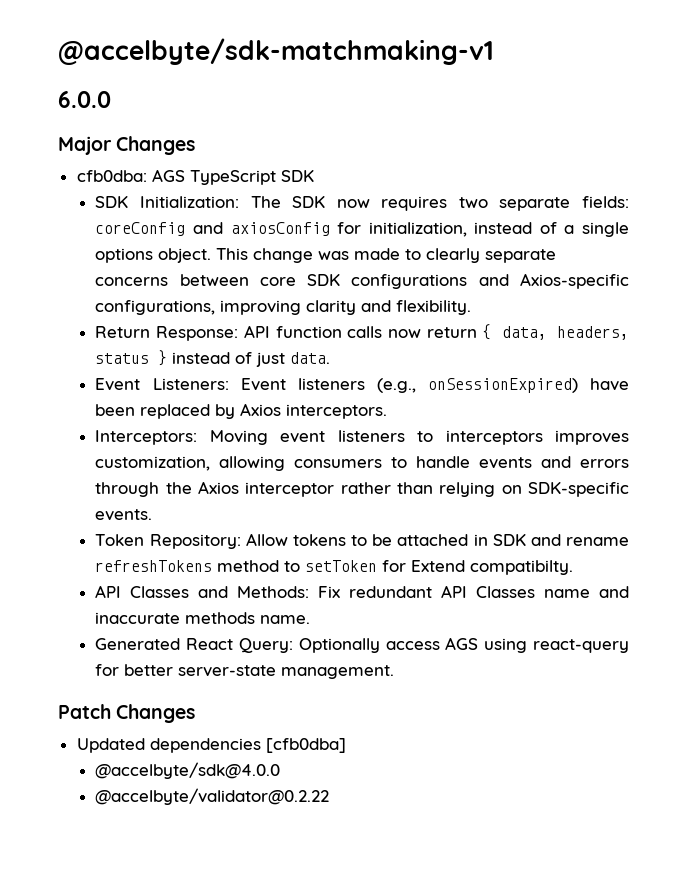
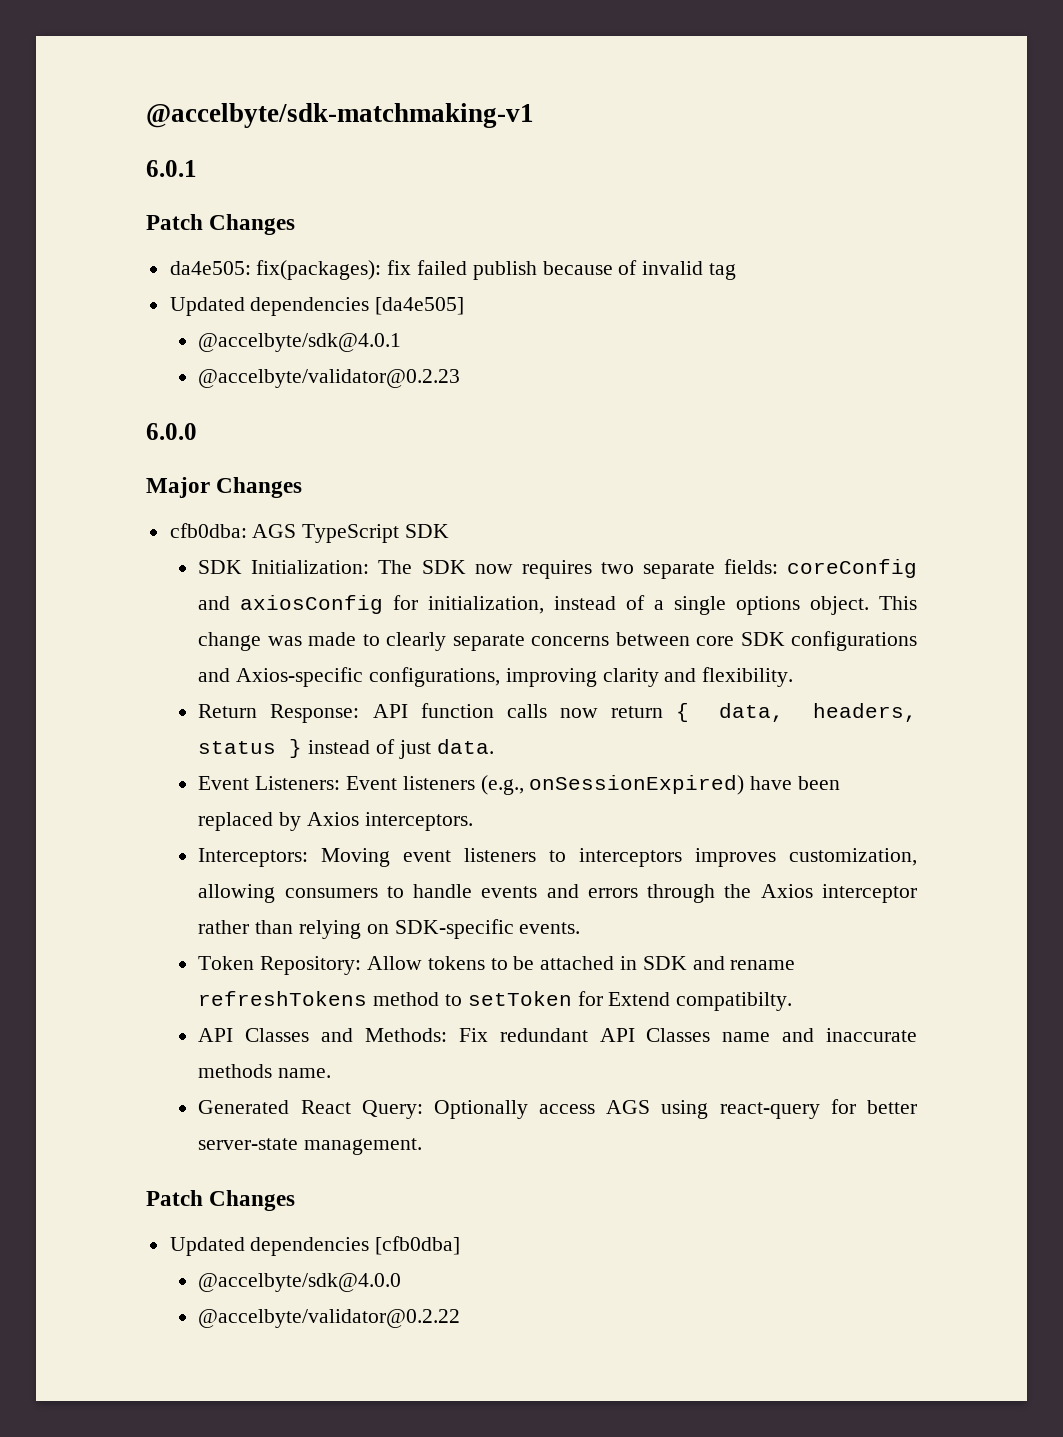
(494, 51) none -> [146,160,197,177] [146,214,296,235] [169,260,737,280] [169,297,465,316] [198,333,402,352] [198,369,461,388] // 6.0.1 // Patch Changes // da4e505: fix(packages): fix failed publish because of invalid tag // Updated dependencies [da4e505] // @accelbyte/sdk@4.0.1 // @accelbyte/validator@0.2.23

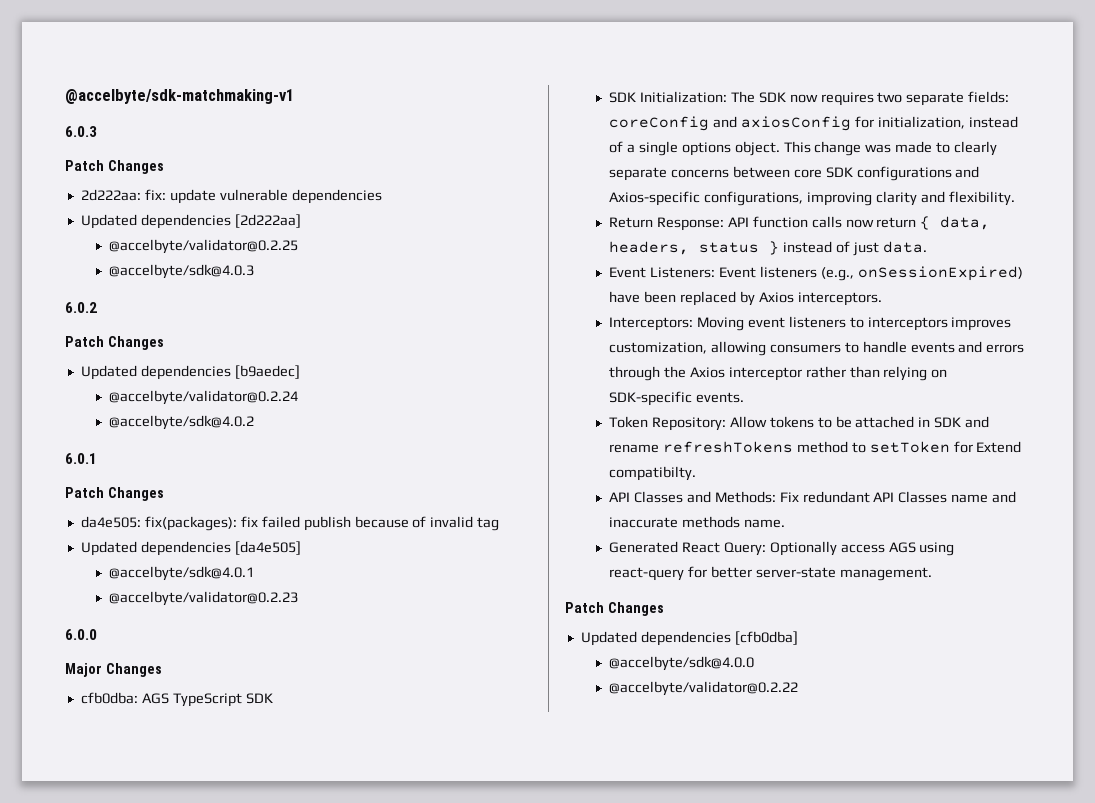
(534, 115) none -> [65,126,97,137] [65,160,164,174] [80,189,382,204] [80,214,301,229] [108,239,298,254] [108,264,254,279] [65,302,97,313] [65,336,164,350] [80,365,300,380] [108,390,298,405] [108,415,254,430] // 6.0.3 // Patch Changes // 2d222aa: fix: update vulnerable dependencies // Updated dependencies [2d222aa] // @accelbyte/validator@0.2.25 // @accelbyte/sdk@4.0.3 // 6.0.2 // Patch Changes // Updated dependencies [b9aedec] // @accelbyte/validator@0.2.24 // @accelbyte/sdk@4.0.2

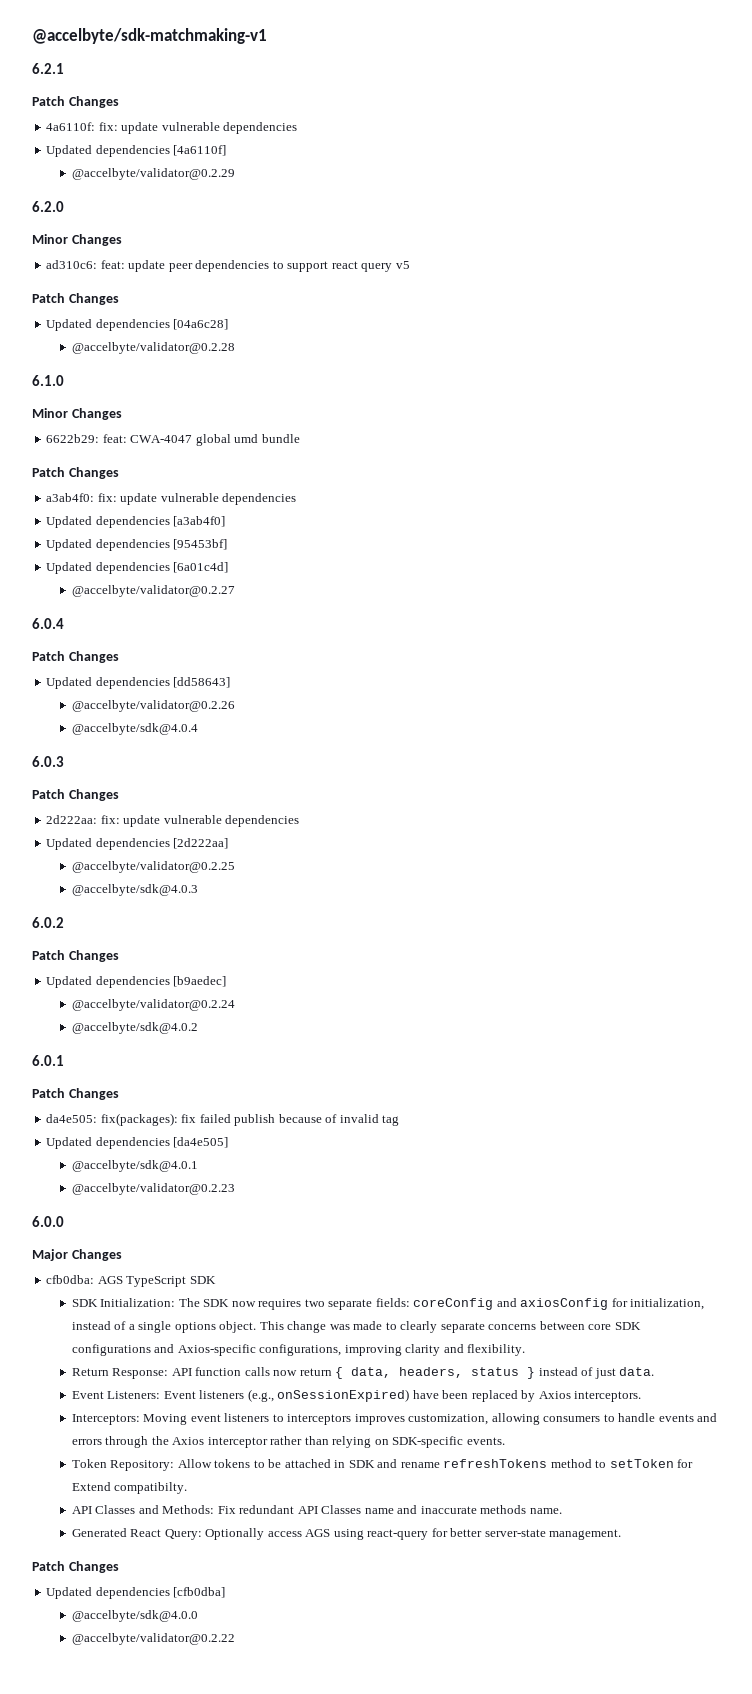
(294, 96) none -> [32,63,64,74] [32,96,119,108] [46,122,298,134] [46,145,227,157] [71,168,235,180] [32,201,64,212] [32,234,122,246] [46,260,410,272] [32,293,119,305] [46,319,229,331] [71,342,235,354] [32,375,64,386] [32,408,122,420] [46,434,300,446] [32,467,119,479] [46,493,297,505] [46,516,226,528] [46,539,228,551] [46,562,229,574] [71,585,235,597] [32,618,64,629] [32,651,119,663] [46,677,231,689] [71,700,235,712] [71,723,198,735] // 6.2.1 // Patch Changes // 4a6110f: fix: update vulnerable dependencies // Updated dependencies [4a6110f] // @accelbyte/validator@0.2.29 // 6.2.0 // Minor Changes // ad310c6: feat: update peer dependencies to support react query v5 // Patch Changes // Updated dependencies [04a6c28] // @accelbyte/validator@0.2.28 // 6.1.0 // Minor Changes // 6622b29: feat: CWA-4047 global umd bundle // Patch Changes // a3ab4f0: fix: update vulnerable dependencies // Updated dependencies [a3ab4f0] // Updated dependencies [95453bf] // Updated dependencies [6a01c4d] // @accelbyte/validator@0.2.27 // 6.0.4 // Patch Changes // Updated dependencies [dd58643] // @accelbyte/validator@0.2.26 // @accelbyte/sdk@4.0.4

